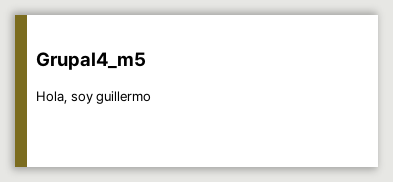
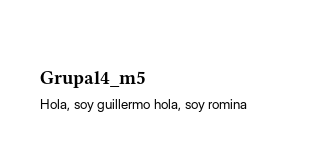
(152, 97) none -> [153,99,248,112] hola, soy romina

